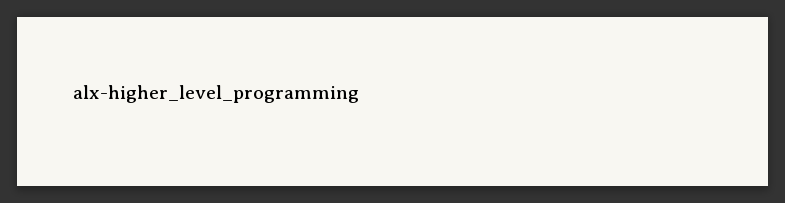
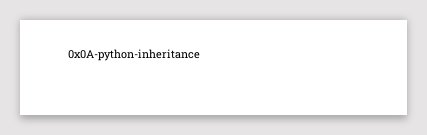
[73,85,359,103] alx-higher_level_programming -> [68,49,200,61] 0x0A-python-inheritance

